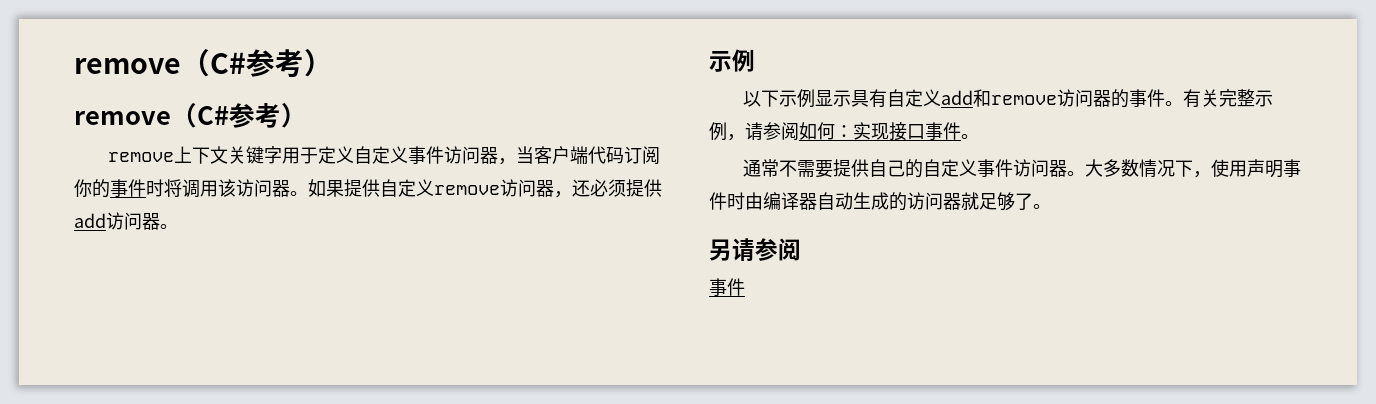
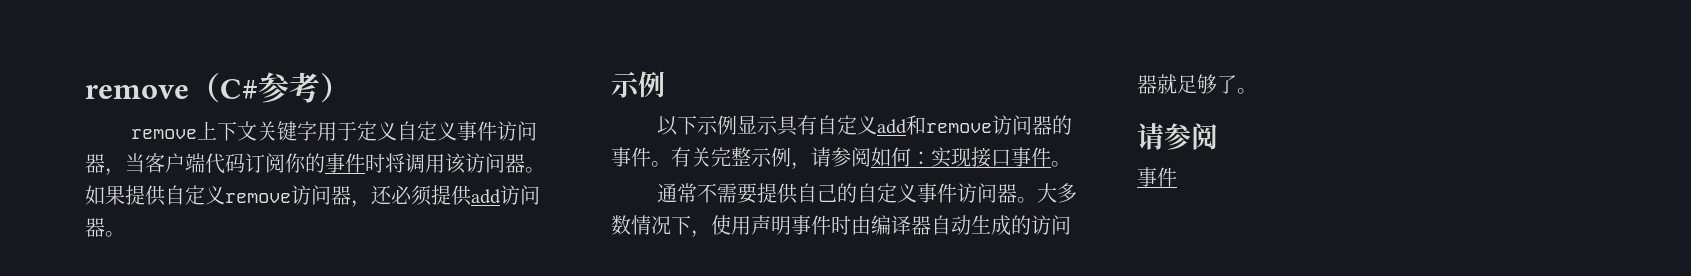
[74,49,333,77] [74,103,307,128] remove（C#参考） // remove（C#参考） -> [85,72,351,103] remove（C#参考）
[709,239,732,261] 另 -> (1257, 91) none

